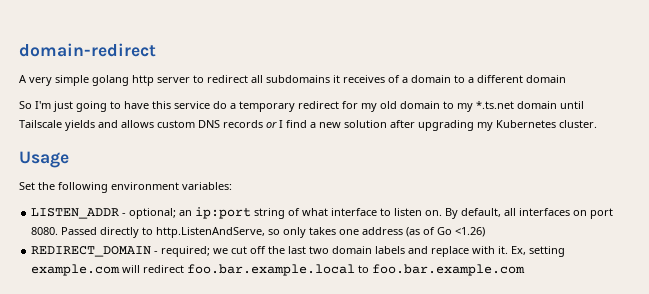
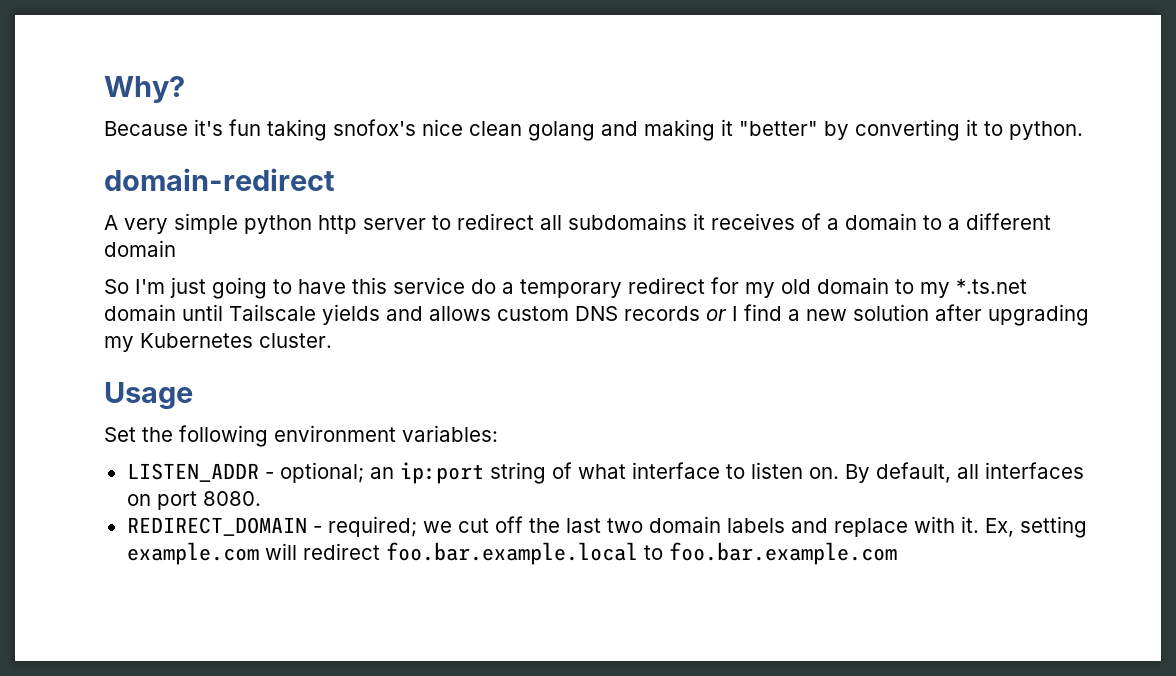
(19, 50) none -> [104,76,185,103] [104,119,1083,141] Why? // Because it's fun taking snofox's nice clean golang and making it "better" by converting it to python. //
[92,75,129,86] golang -> [244,215,312,234] python
[61,227,486,238] Passed directly to http.ListenAndServe, so only takes one address (as of Go <1.26) -> (261, 498) none

